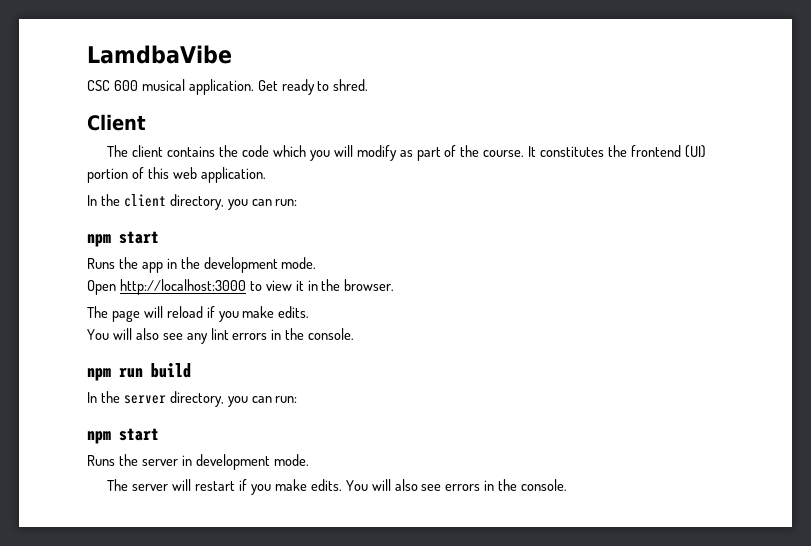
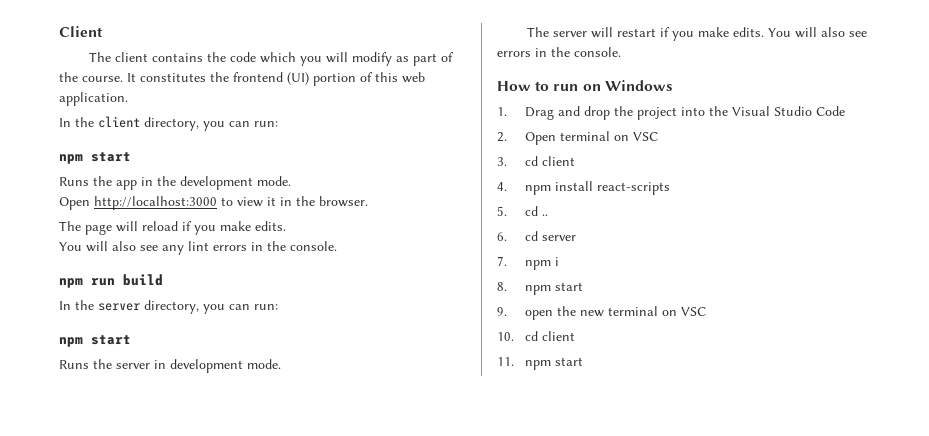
[87,45,232,64] [87,79,369,95] LamdbaVibe // CSC 600 musical application. Get ready to shred. // -> (59, 31) none
(568, 485) none -> [497,80,673,91] [497,106,845,120] [497,131,658,145] [497,156,575,166] [497,181,670,195] [497,206,548,216] [497,231,576,241] [497,256,559,270] [497,282,583,295] [497,306,706,320] [497,331,575,341] [497,357,583,370] // How to run on Windows // 1. Drag and drop the project into the Visual Studio Code // 2. Open terminal on VSC // 3. cd client // 4. npm install react-scripts // 5. cd .. // 6. cd server // 7. npm i // 8. npm start // 9. open the new terminal on VSC // 10. cd client // 11. npm start

